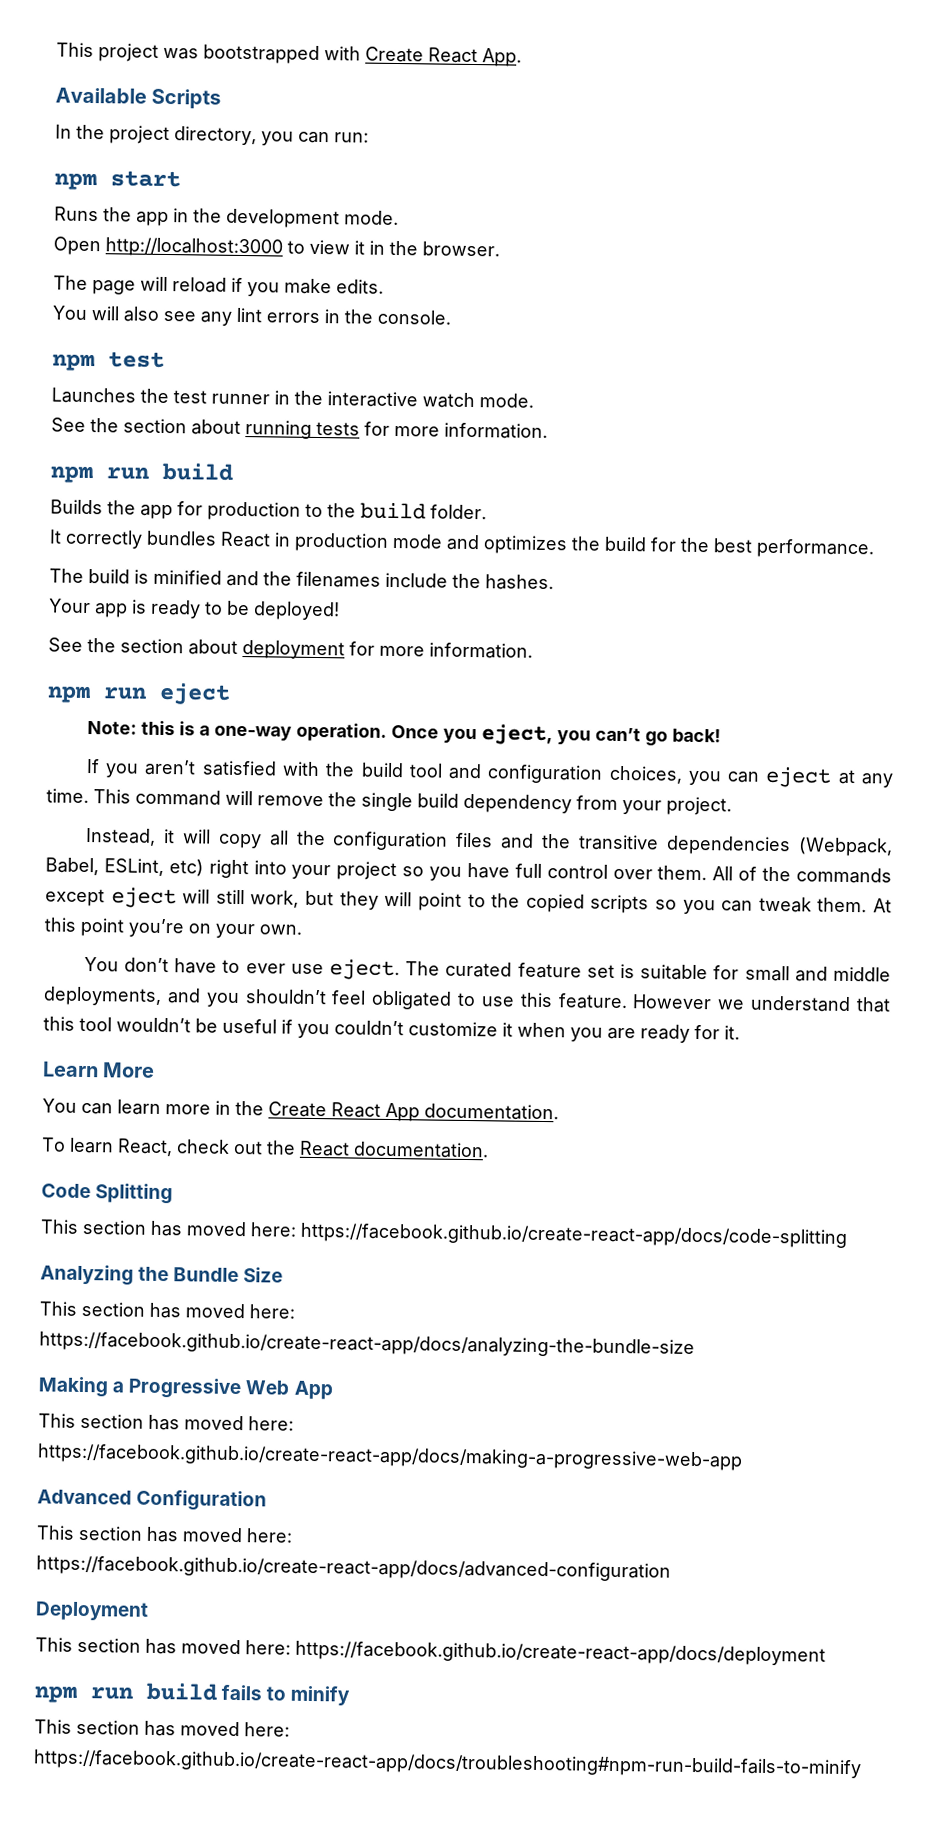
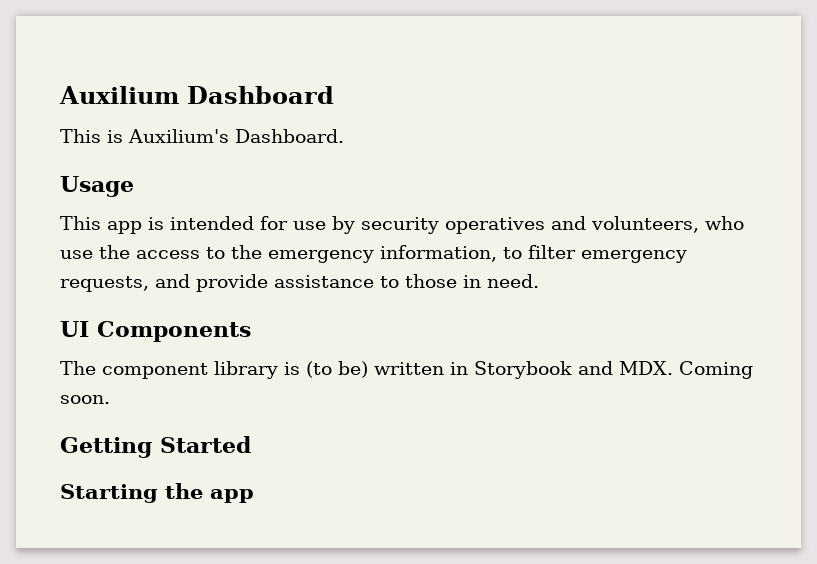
[56,42,522,67] [55,87,222,109] [55,124,369,146] [54,170,181,191] [54,206,399,229] [53,236,500,258] [53,275,384,297] [52,305,451,326] [52,351,165,372] [51,387,534,409] [51,417,548,439] [50,462,233,484] [50,499,487,521] [49,529,875,559] [49,568,554,591] [49,598,340,621] [48,637,533,660] [47,682,231,705] [86,720,721,746] [85,758,893,788] [46,788,732,816] [84,827,893,857] [45,857,892,884] [45,887,892,915] [44,917,302,939] [83,956,892,982] [43,986,891,1013] [43,1016,740,1043] [42,1061,156,1078] [42,1098,559,1122] [41,1137,489,1159] [41,1183,174,1205] [40,1219,847,1248] [40,1264,284,1286] [39,1301,295,1319] [39,1331,695,1358] [38,1376,333,1400] [38,1413,294,1431] [37,1443,743,1471] [37,1489,268,1512] [36,1525,293,1543] [36,1555,671,1582] [35,1601,149,1621] [35,1637,826,1666] [34,1682,351,1706] [34,1719,290,1737] [33,1749,862,1779] This project was bootstrapped with Create React App. // Available Scripts // In the project directory, you can run: // npm start // Runs the app in the development mode. // Open http://localhost:3000 to view it in the browser. // The page will reload if you make edits. // You will also see any lint errors in the console. // npm test // Launches the test runner in the interactive watch mode. // See the section about running tests for more information. // npm run build // Builds the app for production to the build folder. // It correctly bundles React in production mode and optimizes the build for the best performance. // The build is minified and the filenames include the hashes. // Your app is ready to be deployed! // See the section about deployment for more information. // npm run eject // Note: this is a one-way operation. Once you eject, you can’t go back! // If you aren’t satisfied with the build tool and configuration choices, you can eject at any time. This command will remove the single build dependency from your project. // Instead, it will copy all the configuration files and the transitive dependencies (Webpack, Babel, ESLint, etc) right into your project so you have full control over them. All of the commands except eject will still work, but they will point to the copied scripts so you can tweak them. At this point you’re on your own. // You don’t have to ever use eject. The curated feature set is suitable for small and middle deployments, and you shouldn’t feel obligated to use this feature. However we understand that this tool wouldn’t be useful if you couldn’t customize it when you are ready for it. // Learn More // You can learn more in the Create React App documentation. // To learn React, check out the React documentation. // Code Splitting // This section has moved here: https://facebook.github.io/create-react-app/docs/code-splitting // Analyzing the Bundle Size // This section has moved here: https://facebook.github.io/create-react-app/docs/analyzing-the-bundle-size // Making a Progressive Web App // This section has moved here: https://facebook.github.io/create-react-app/docs/making-a-progressive-web-app // Advanced Configuration // This section has moved here: https://facebook.github.io/create-react-app/docs/advanced-configuration // Deployment // This section has moved here: https://facebook.github.io/create-react-app/docs/deployment // npm run build fails to minify // This section has moved here: https://facebook.github.io/create-react-app/docs/troubleshooting#npm-run-build-fails-to-minify -> [59,86,334,104] [60,129,344,143] [60,176,134,197] [60,216,744,234] [60,245,687,263] [60,274,539,292] [60,321,251,342] [60,361,753,379] [60,395,110,404] [60,436,251,458] [60,483,254,503] Auxilium Dashboard // This is Auxilium's Dashboard. // Usage // This app is intended for use by security operatives and volunteers, who use the access to the emergency information, to filter emergency requests, and provide assistance to those in need. // UI Components // The component library is (to be) written in Storybook and MDX. Coming soon. // Getting Started // Starting the app

